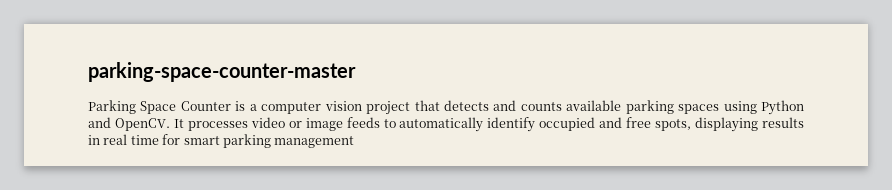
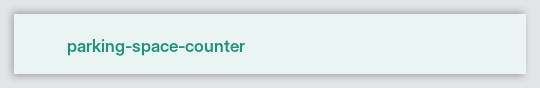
[88,62,356,82] [88,100,804,115] [88,117,804,132] [88,134,355,148] parking-space-counter-master // Parking Space Counter is a computer vision project that detects and counts available parking spaces using Python and OpenCV. It processes video or image feeds to automatically identify occupied and free spots, displaying results in real time for smart parking management -> [67,39,245,56] parking-space-counter

